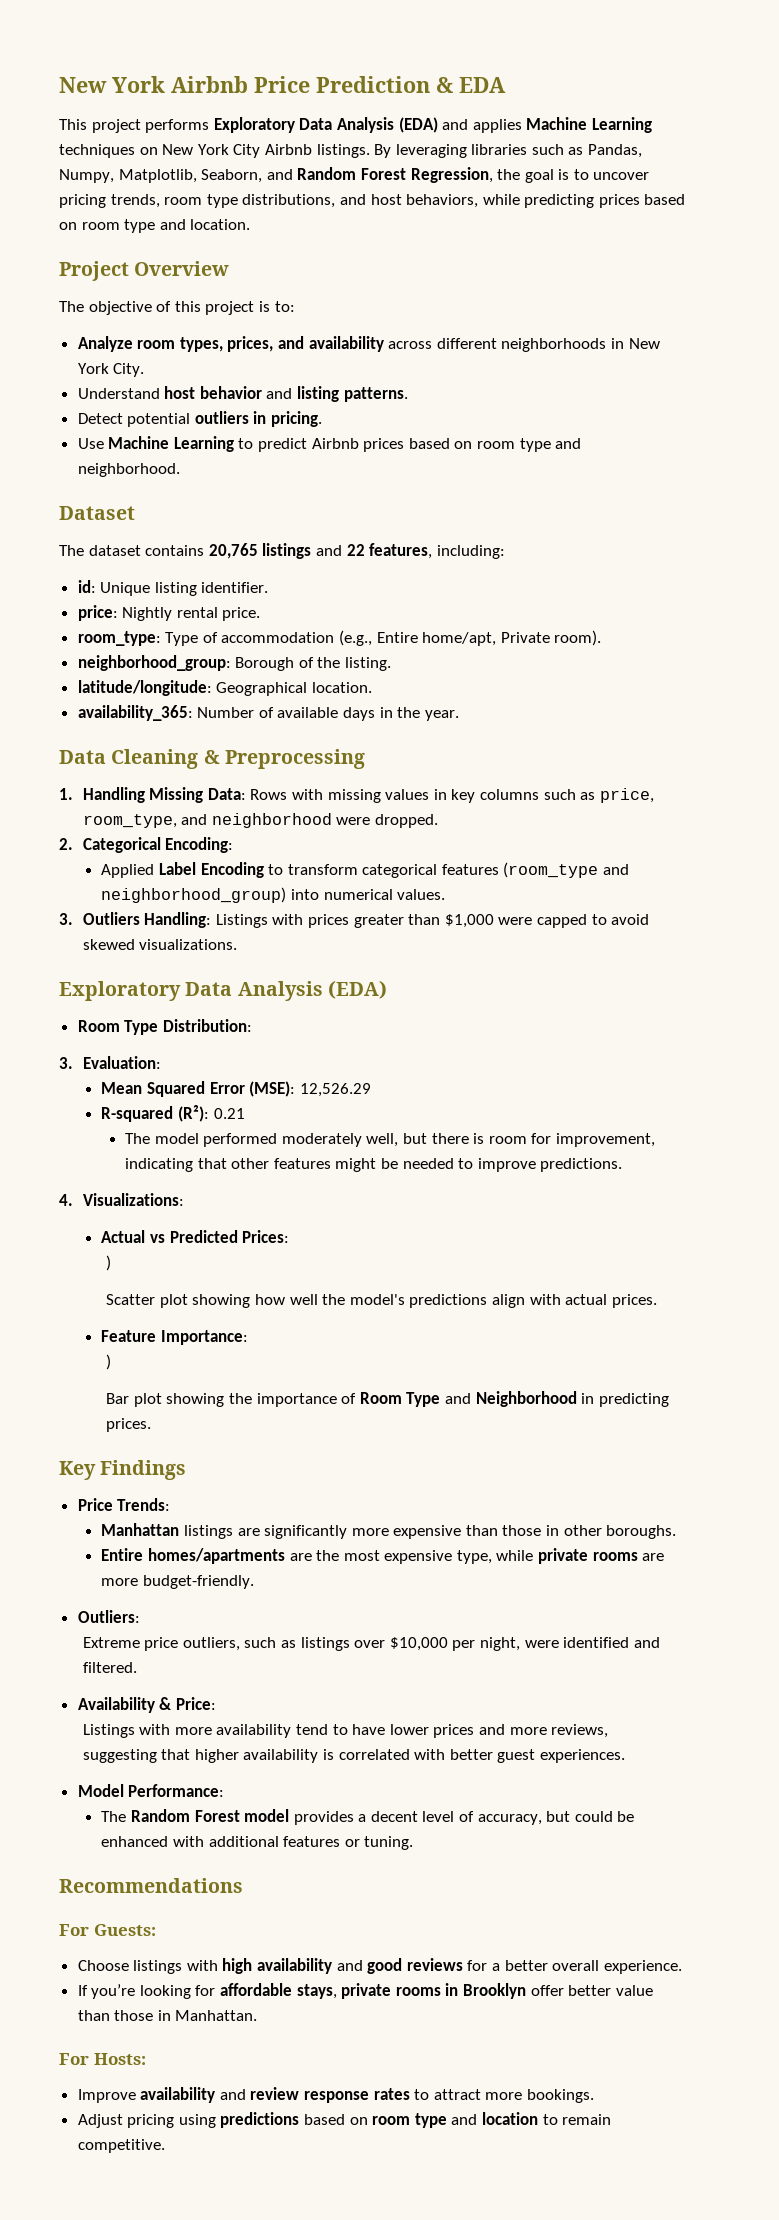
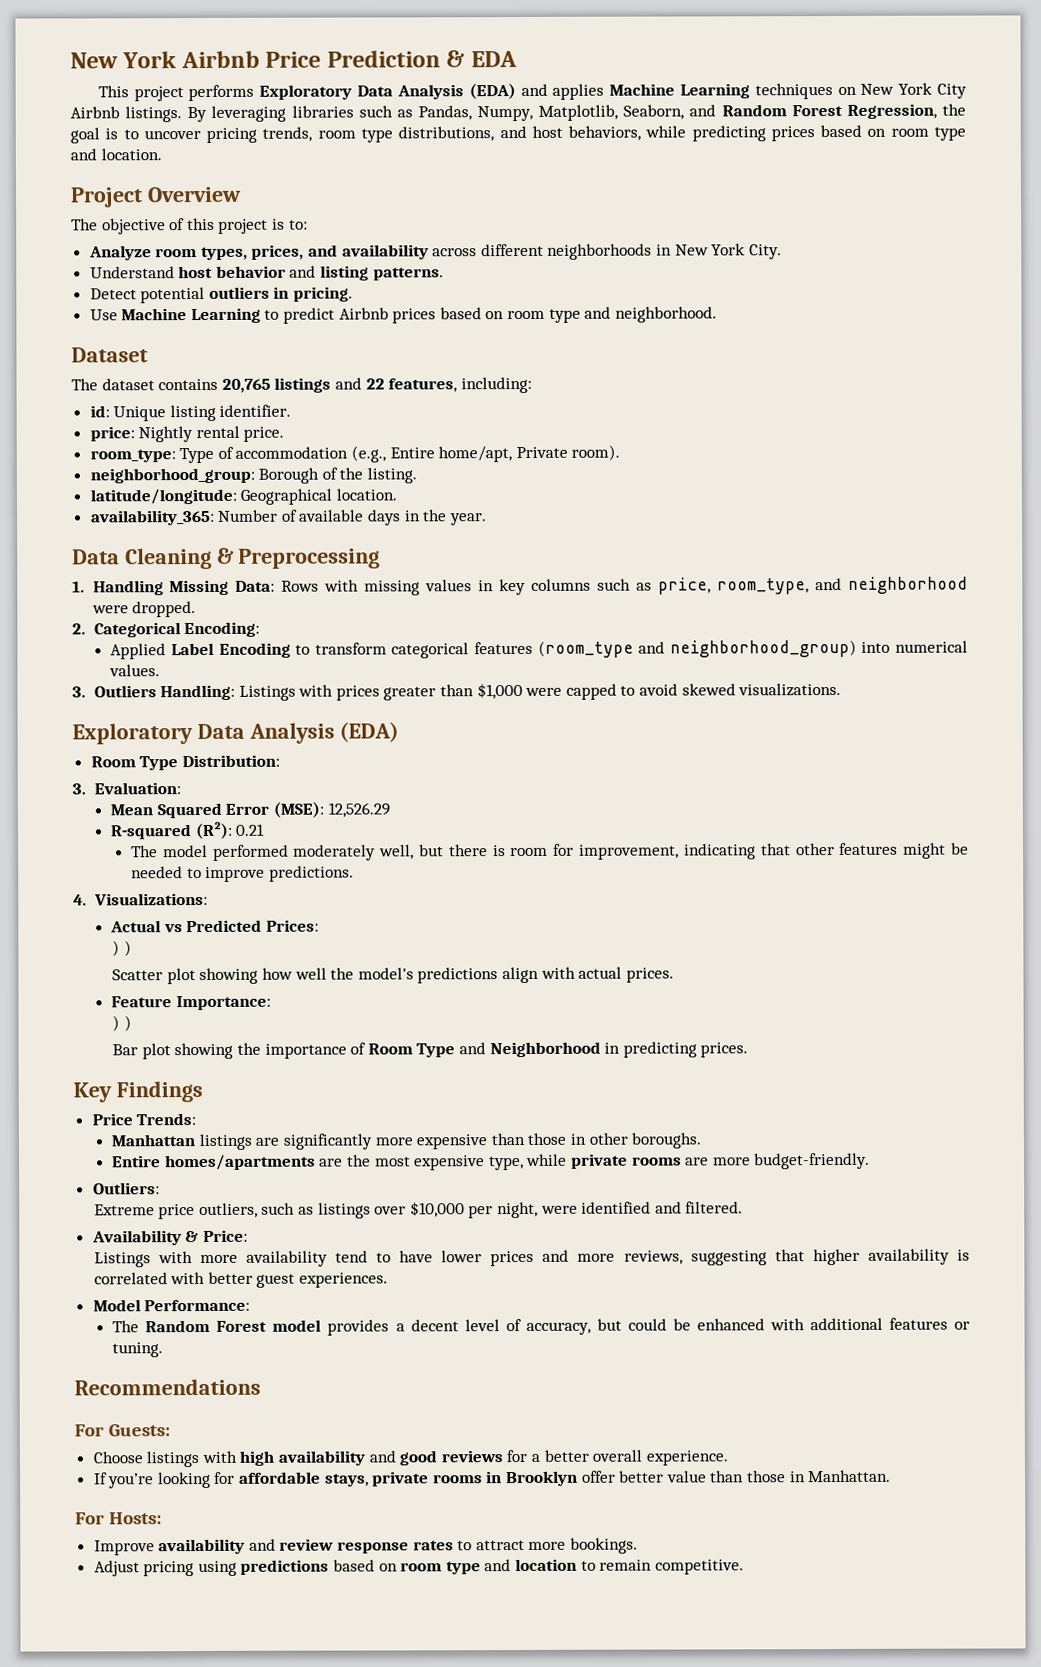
(112, 1263) none -> [123,940,132,957] )
(112, 1362) none -> [123,1015,132,1032] )

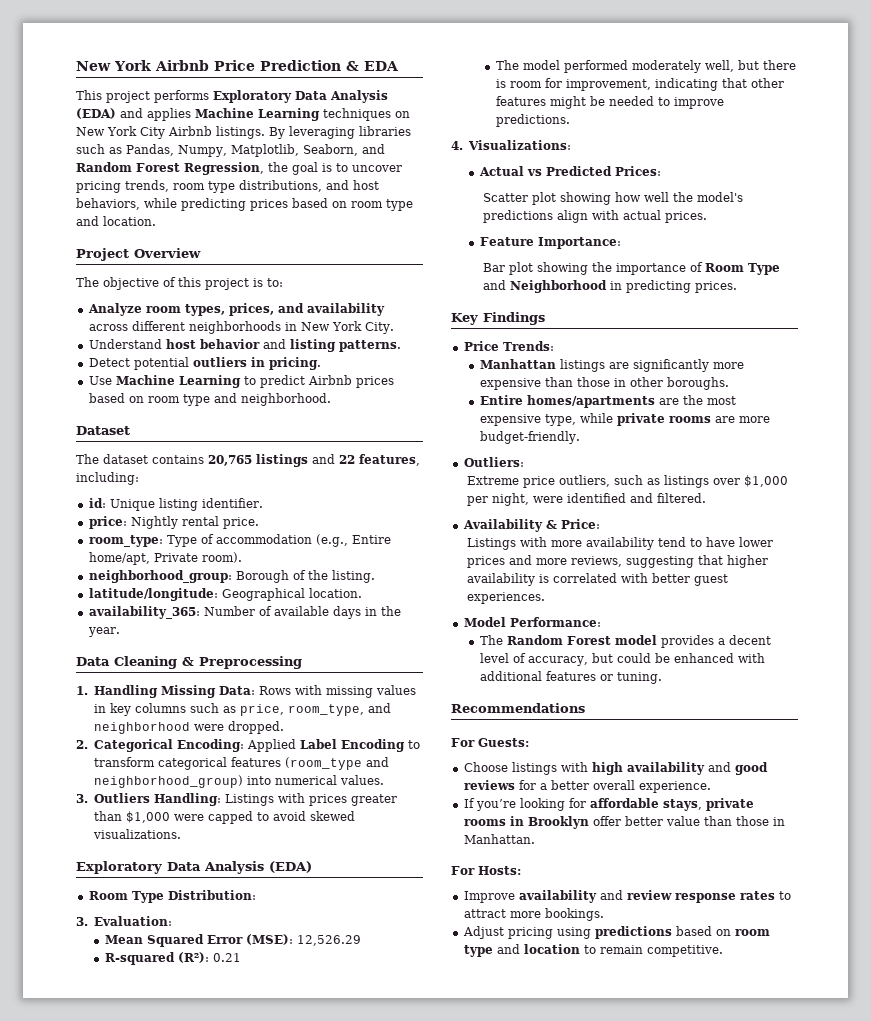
(261, 629) // -> (244, 745) none
[112,940,132,957] // ) ) -> (661, 171) none
[112,1015,132,1032] // ) ) -> (621, 243) none
[409,1201,465,1218] $10,000 -> [743,475,788,487] $1,000

